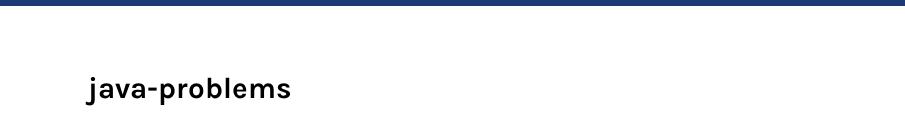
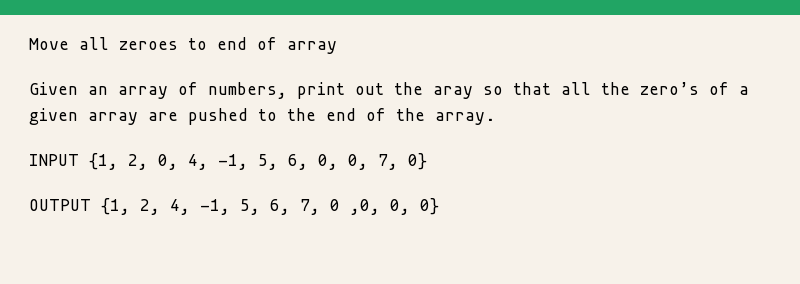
[85,77,292,106] java-problems -> [29,37,337,54] [29,82,749,99] [29,108,495,125] [29,153,427,170] [29,198,439,215] Move all zeroes to end of array // Given an array of numbers, print out the aray so that all the zero’s of a given array are pushed to the end of the array. // INPUT {1, 2, 0, 4, -1, 5, 6, 0, 0, 7, 0} // OUTPUT {1, 2, 4, -1, 5, 6, 7, 0 ,0, 0, 0}

